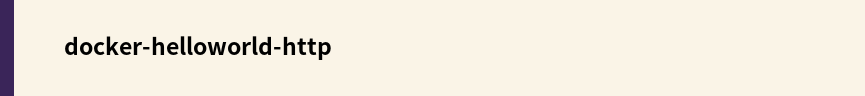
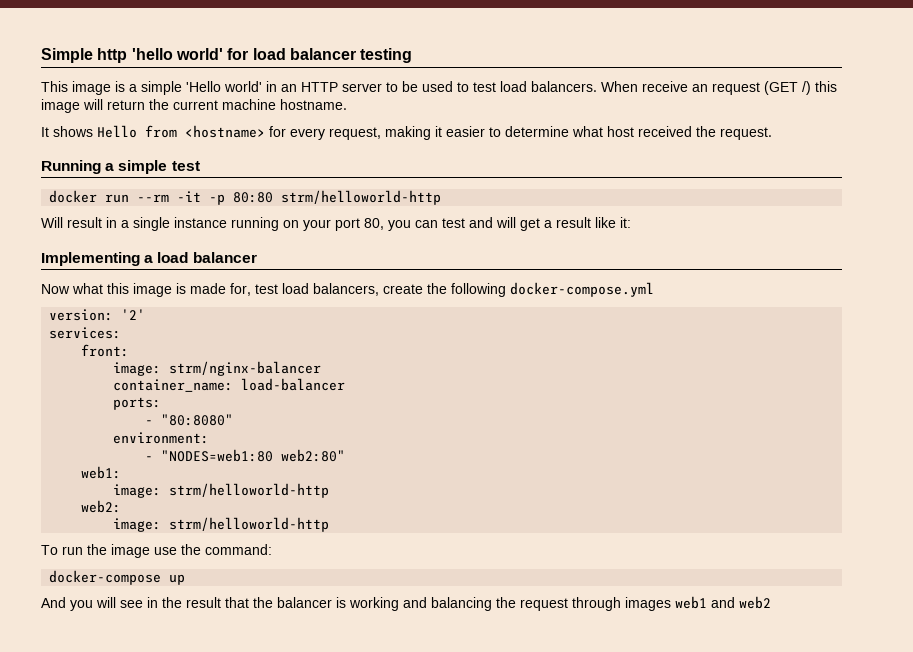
[64,36,332,60] docker-helloworld-http -> [41,48,413,63] [41,81,837,95] [41,99,347,113] [41,125,772,140] [41,160,200,174] [49,190,442,205] [41,217,631,231] [41,252,257,266] [41,282,654,297] [49,309,146,321] [49,327,122,339] [81,344,130,357] [113,361,322,376] [113,378,346,392] [113,397,162,410] [145,414,234,426] [113,432,210,444] [145,449,346,462] [81,466,122,479] [113,483,330,498] [81,500,122,513] [113,517,330,532] [41,544,272,558] [49,570,186,585] [41,596,771,611] Simple http 'hello world' for load balancer testing // This image is a simple 'Hello world' in an HTTP server to be used to test load balancers. When receive an request (GET /) this image will return the current machine hostname. // It shows Hello from <hostname> for every request, making it easier to determine what host received the request. // Running a simple test // docker run --rm -it -p 80:80 strm/helloworld-http // Will result in a single instance running on your port 80, you can test and will get a result like it: // Implementing a load balancer // Now what this image is made for, test load balancers, create the following docker-compose.yml // version: '2' // services: // front: // image: strm/nginx-balancer // container_name: load-balancer // ports: // - "80:8080" // environment: // - "NODES=web1:80 web2:80" // web1: // image: strm/helloworld-http // web2: // image: strm/helloworld-http // To run the image use the command: // docker-compose up // And you will see in the result that the balancer is working and balancing the request through images web1 and web2

